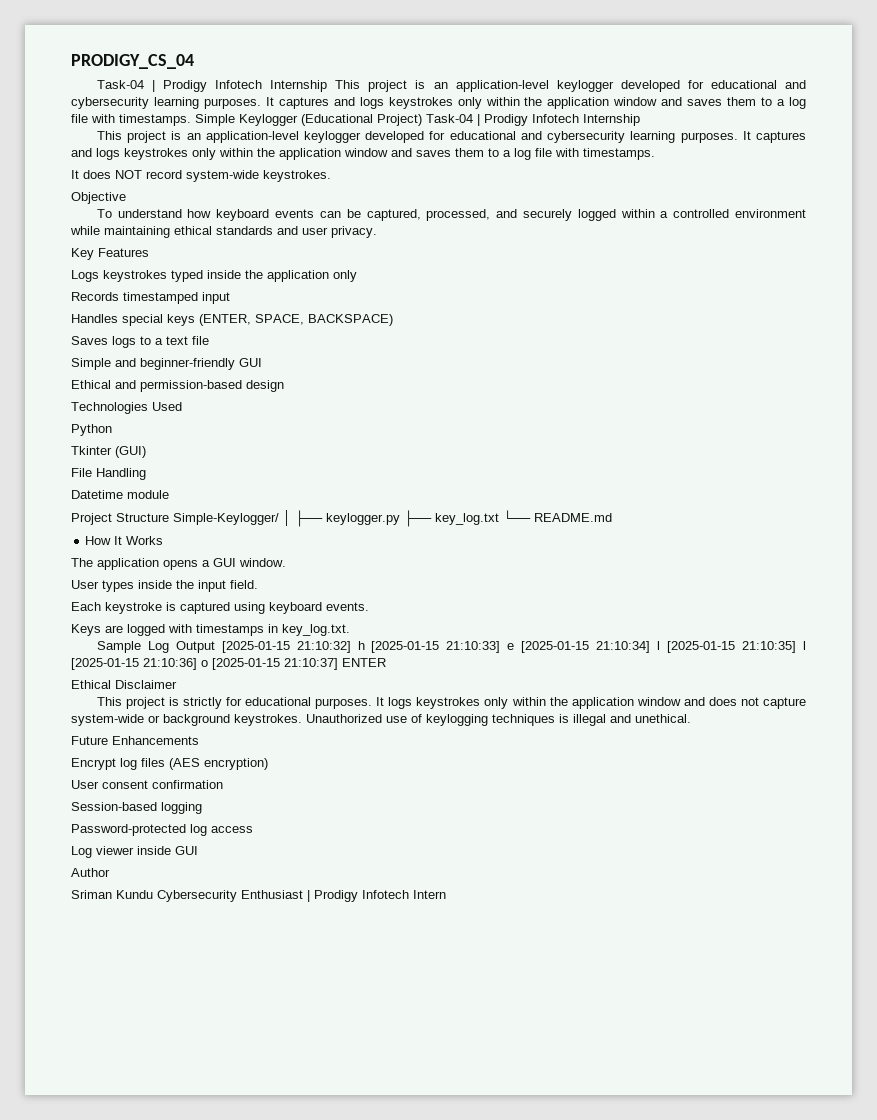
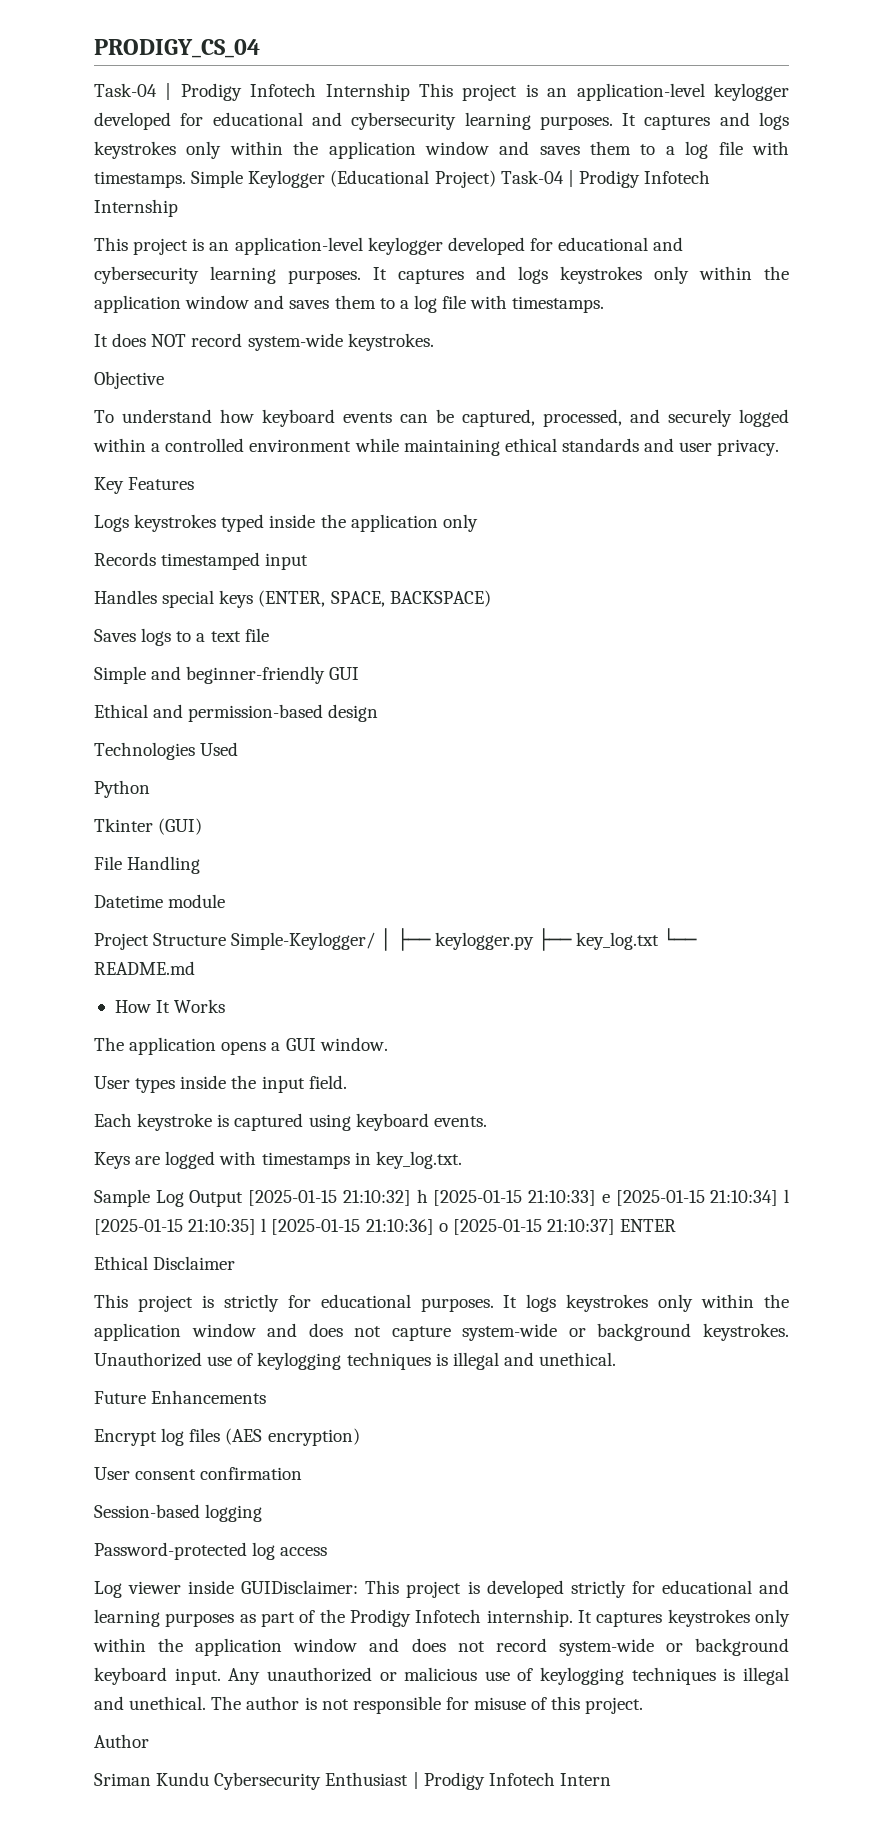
[175,846,198,855] GUI -> [241,1580,789,1598] [94,1609,790,1627] [93,1638,790,1656] [94,1667,789,1685] [94,1696,644,1714] GUIDisclaimer: This project is developed strictly for educational and learning purposes as part of the Prodigy Infotech internship. It captures keystrokes only within the application window and does not record system-wide or background keyboard input. Any unauthorized or malicious use of keylogging techniques is illegal and unethical. The author is not responsible for misuse of this project.

